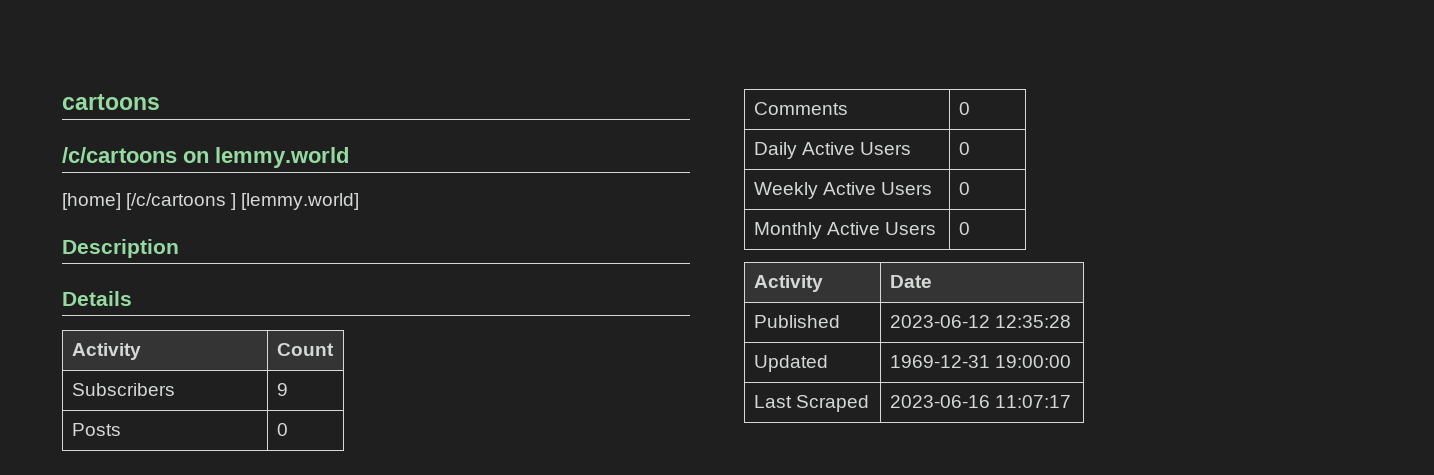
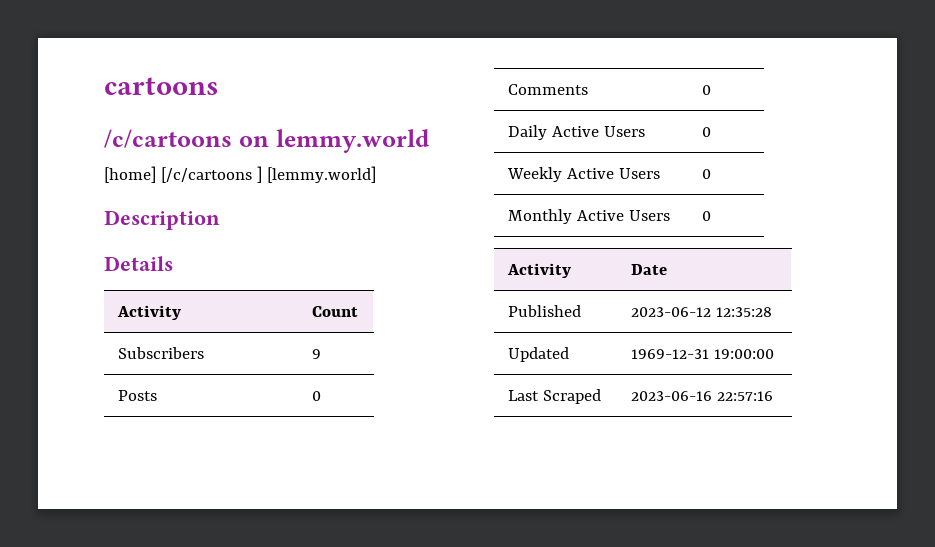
[994,395,1071,408] 11:07:17 -> [717,391,774,401] 22:57:16

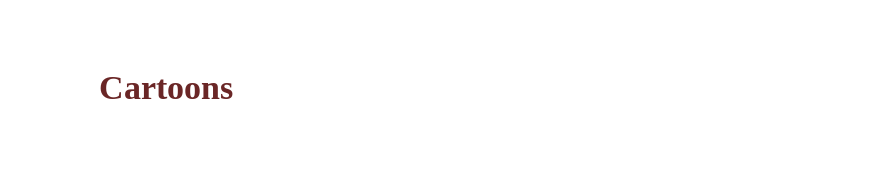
[104,77,219,95] [104,129,430,153] [104,166,376,183] [104,210,220,230] [104,256,173,271] [117,305,182,320] [312,306,359,317] [118,347,205,359] [312,349,322,359] [118,390,158,401] [312,391,322,401] [508,84,589,95] [702,85,712,95] [508,125,646,140] [702,127,712,137] [507,167,661,182] [702,169,712,179] [508,209,671,224] [702,211,712,221] [507,263,572,278] [631,264,668,275] [508,305,582,317] [631,307,773,317] [508,347,570,362] [631,349,775,359] [508,389,602,404] [631,391,774,401] cartoons // /c/cartoons on lemmy.world // [home] [/c/cartoons ] [lemmy.world] // Description // Details // Activity | Count // Subscribers | 9 // Posts | 0 // Comments | 0 // Daily Active Users | 0 // Weekly Active Users | 0 // Monthly Active Users | 0 // Activity | Date // Published | 2023-06-12 12:35:28 // Updated | 1969-12-31 19:00:00 // Last Scraped | 2023-06-16 22:57:16 -> [99,77,233,99] Cartoons

